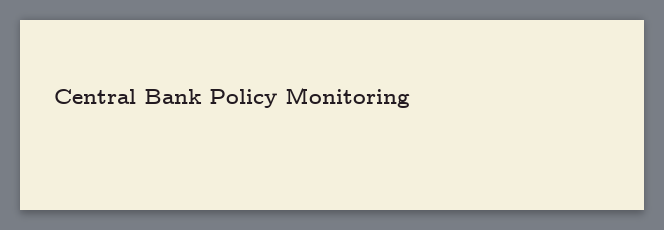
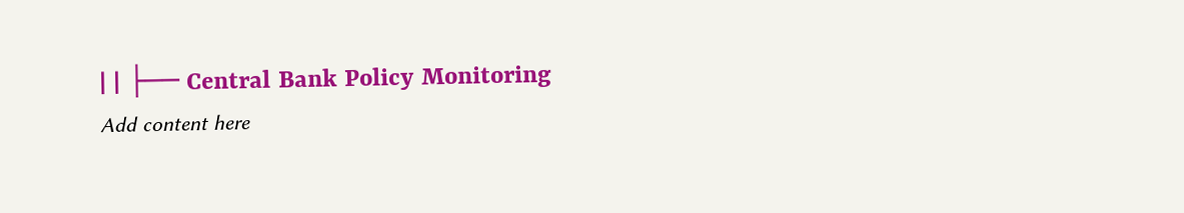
(54, 96) none -> [99,62,181,98] | | ├──
(410, 97) none -> [100,114,251,133] // Add content here

